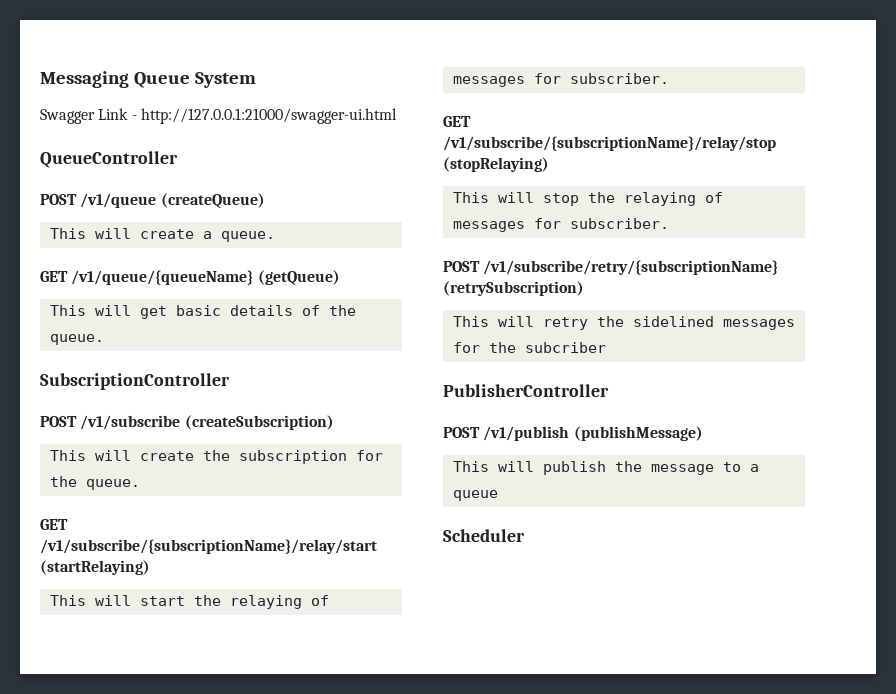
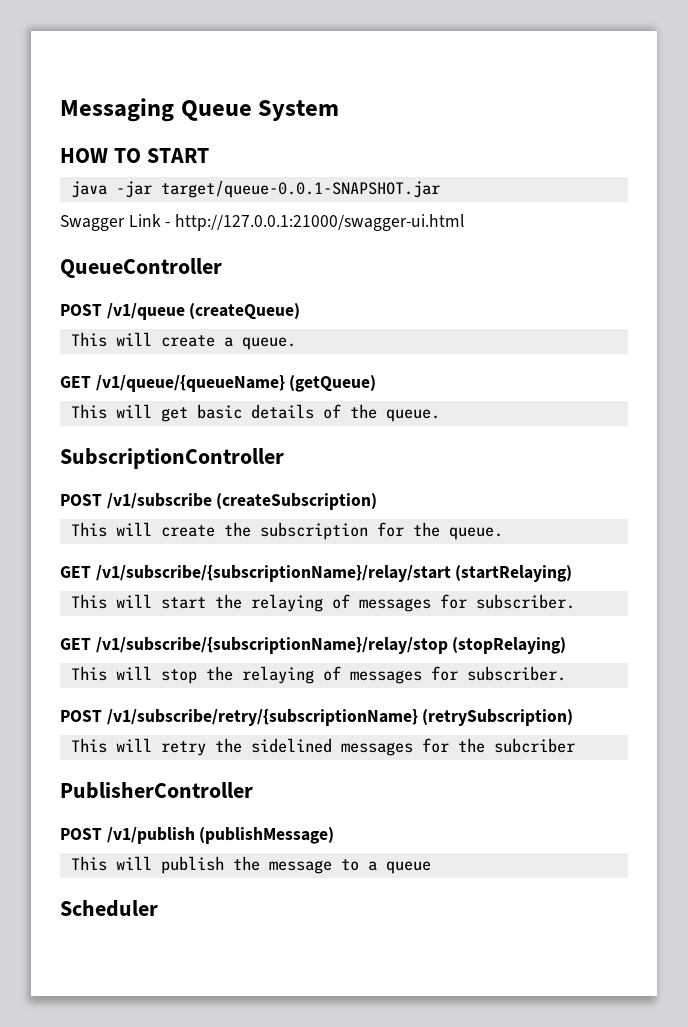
(256, 80) none -> [60,148,209,163] [70,180,440,198] // HOW TO START // java -jar target/queue-0.0.1-SNAPSHOT.jar

